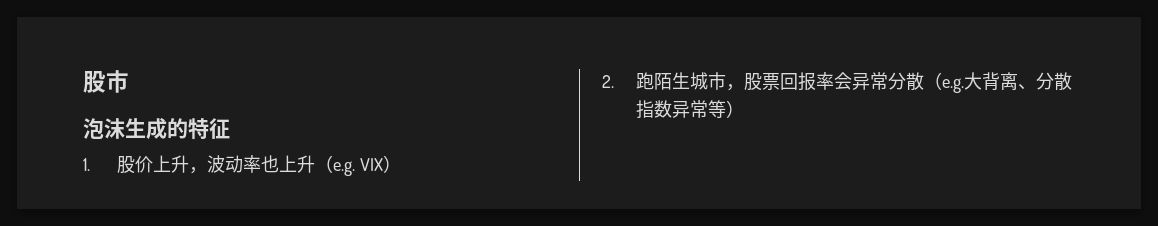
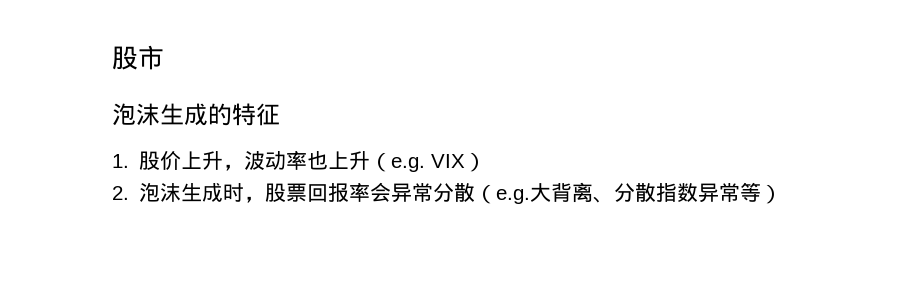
[636,72,727,90] 跑陌生城市 -> [139,182,245,202] 泡沫生成时

